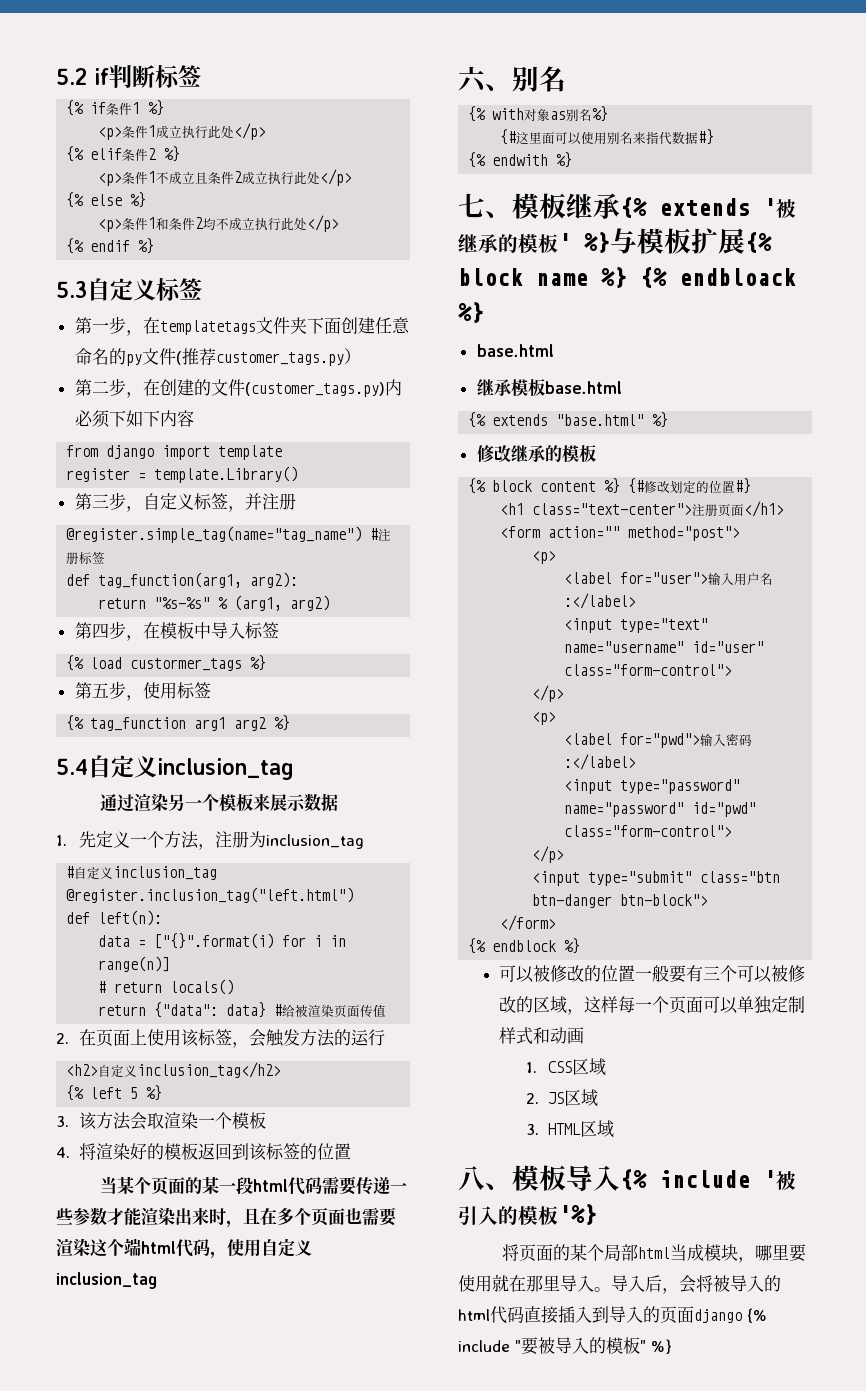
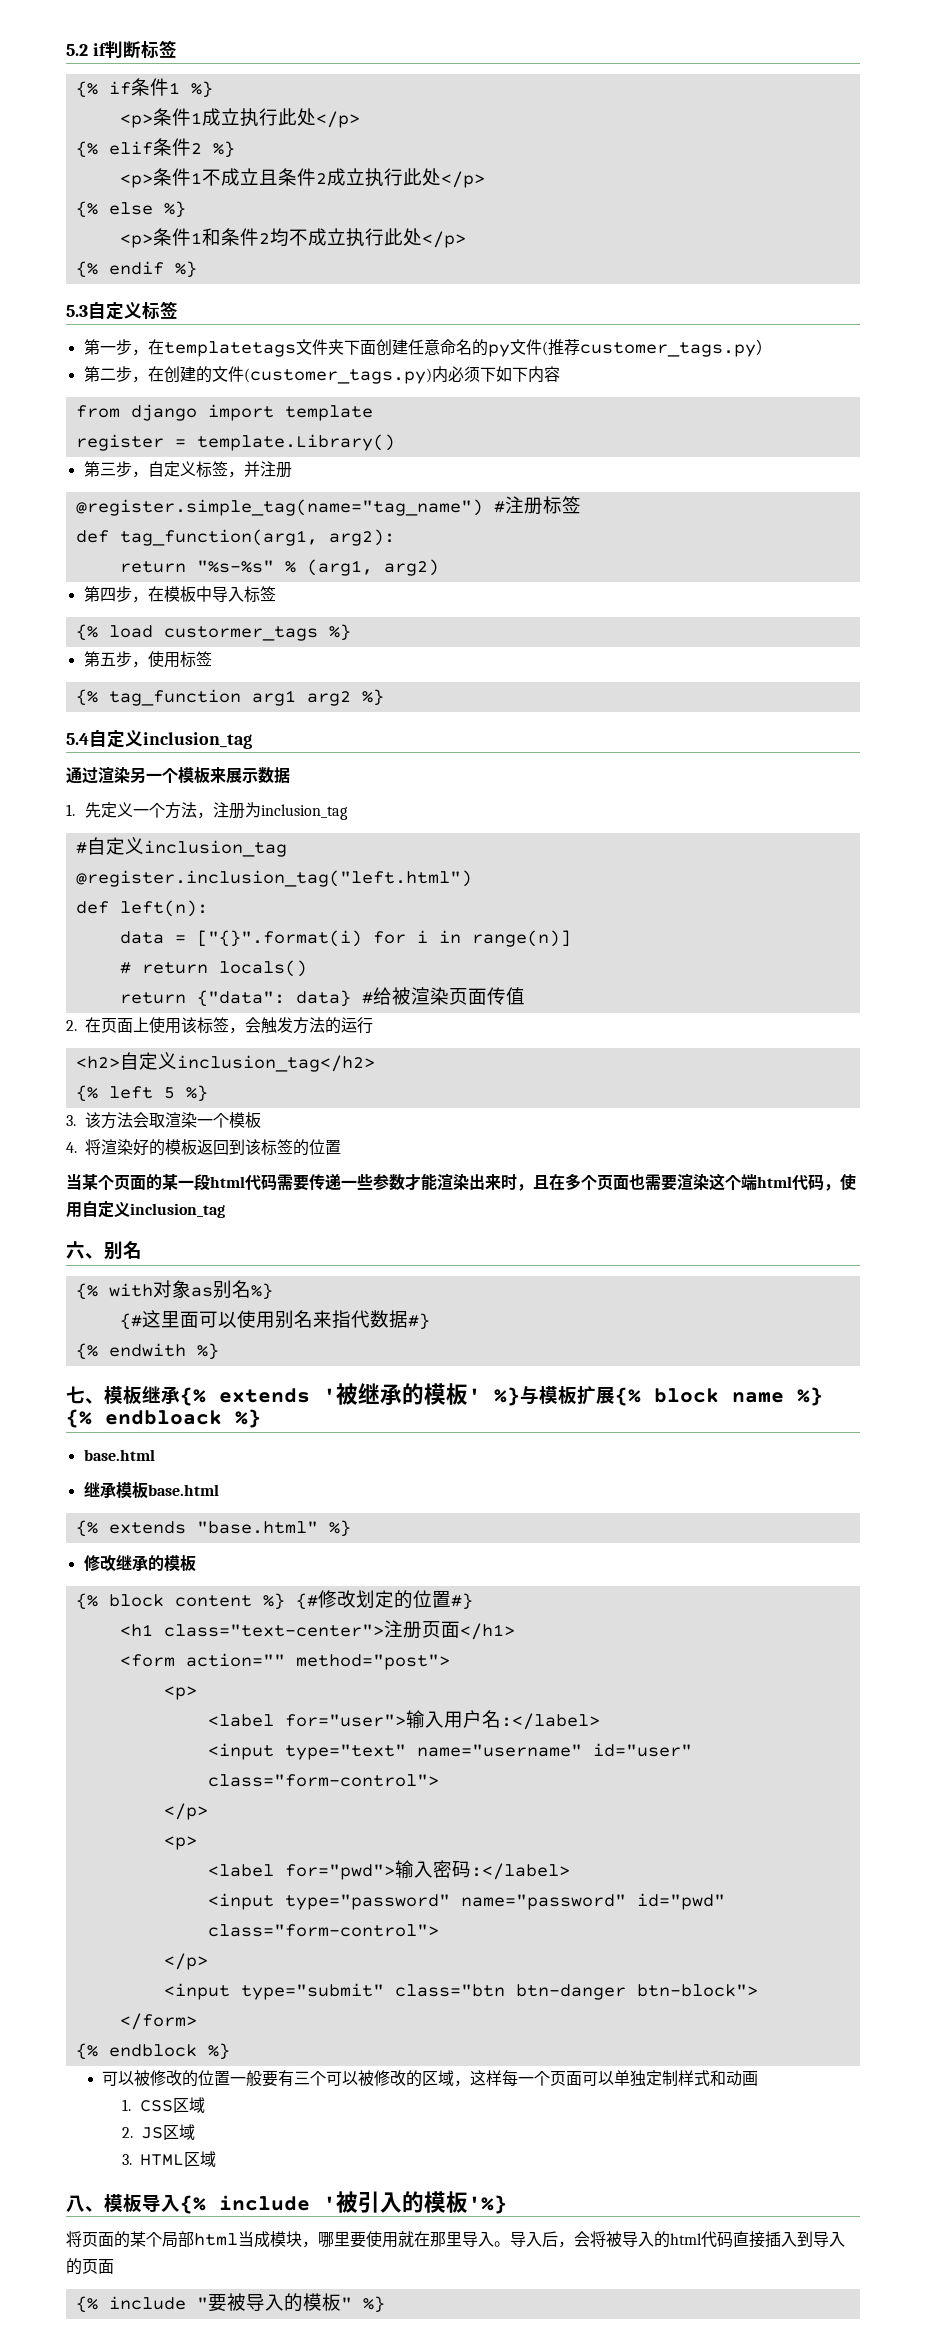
[694,1309,742,1323] django -> (114, 2266) //

